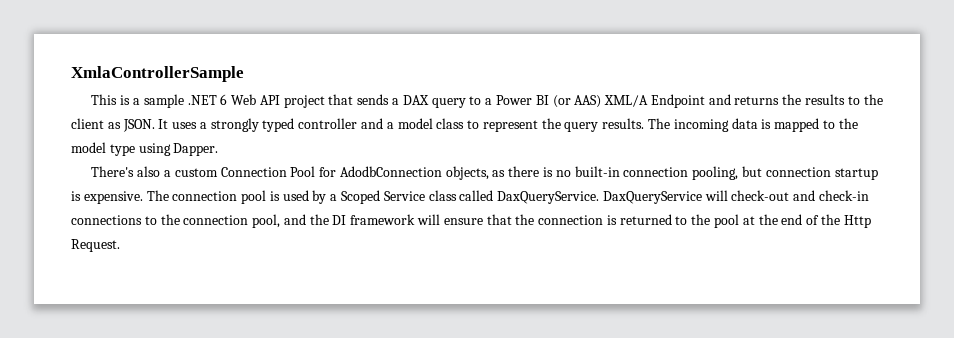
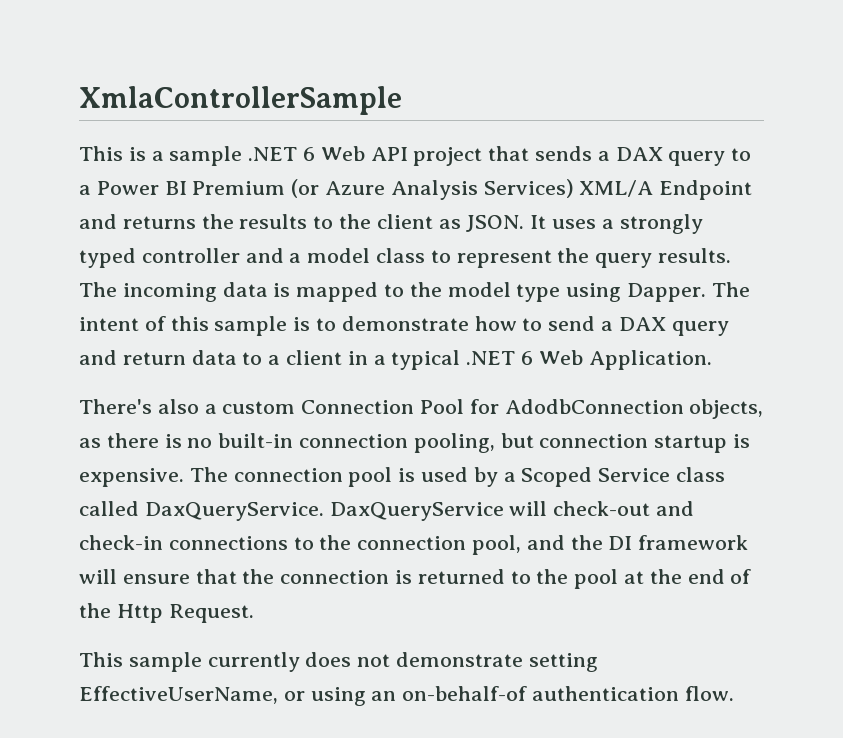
[552,95,602,108] (or AAS) -> [192,179,574,200] Premium (or Azure Analysis Services)
(219, 149) none -> [711,282,750,297] [79,316,729,336] [79,350,712,370] The intent of this sample is to demonstrate how to send a DAX query and return data to a client in a typical .NET 6 Web Application.
(120, 245) none -> [79,652,598,672] [79,686,734,706] // This sample currently does not demonstrate setting EffectiveUserName, or using an on-behalf-of authentication flow.

